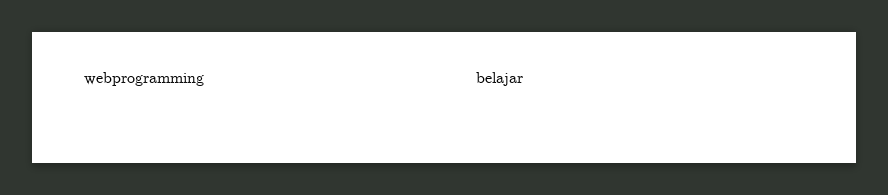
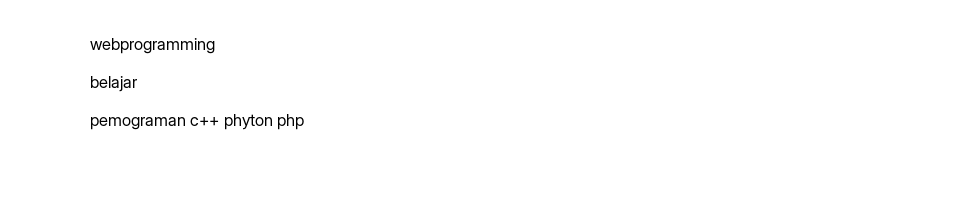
(523, 79) none -> [90,114,305,130] // pemograman c++ phyton php

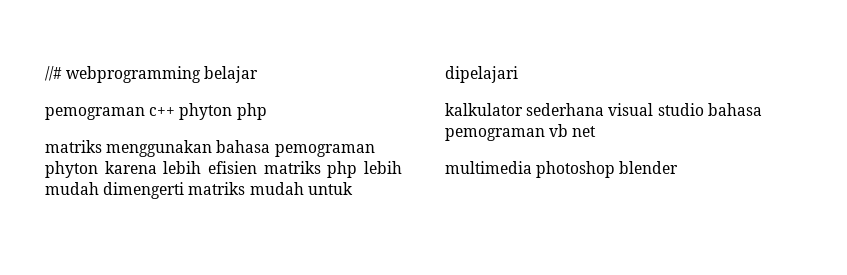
(90, 46) none -> [45,66,62,81] //#
(215, 46) // -> (202, 74) none
(305, 122) none -> [45,140,375,157] [45,161,402,178] [45,182,353,199] [445,66,518,83] [445,103,762,116] [445,124,597,141] [445,161,679,178] // matriks menggunakan bahasa pemograman phyton karena lebih efisien matriks php lebih mudah dimengerti matriks mudah untuk dipelajari // kalkulator sederhana visual studio bahasa pemograman vb net // multimedia photoshop blender

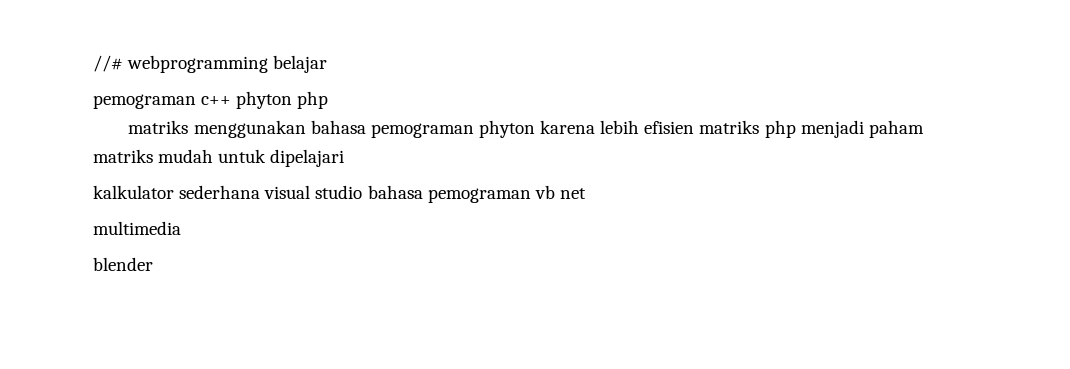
[364,161,402,174] [45,182,185,199] lebih mudah dimengerti -> [800,120,924,138] menjadi paham
[536,161,616,178] photoshop -> (181, 228) //

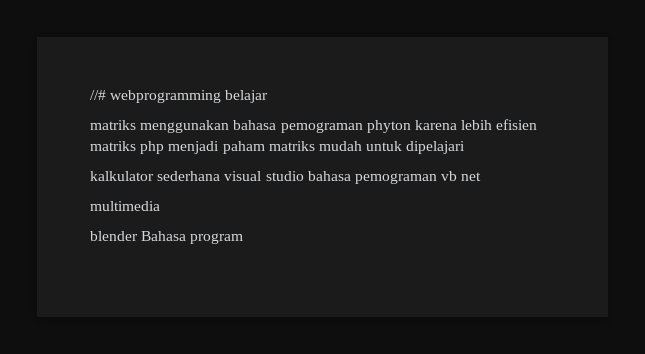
[93,91,329,109] // pemograman c++ phyton php -> (269, 96) none
(153, 264) none -> [141,231,244,244] Bahasa program

